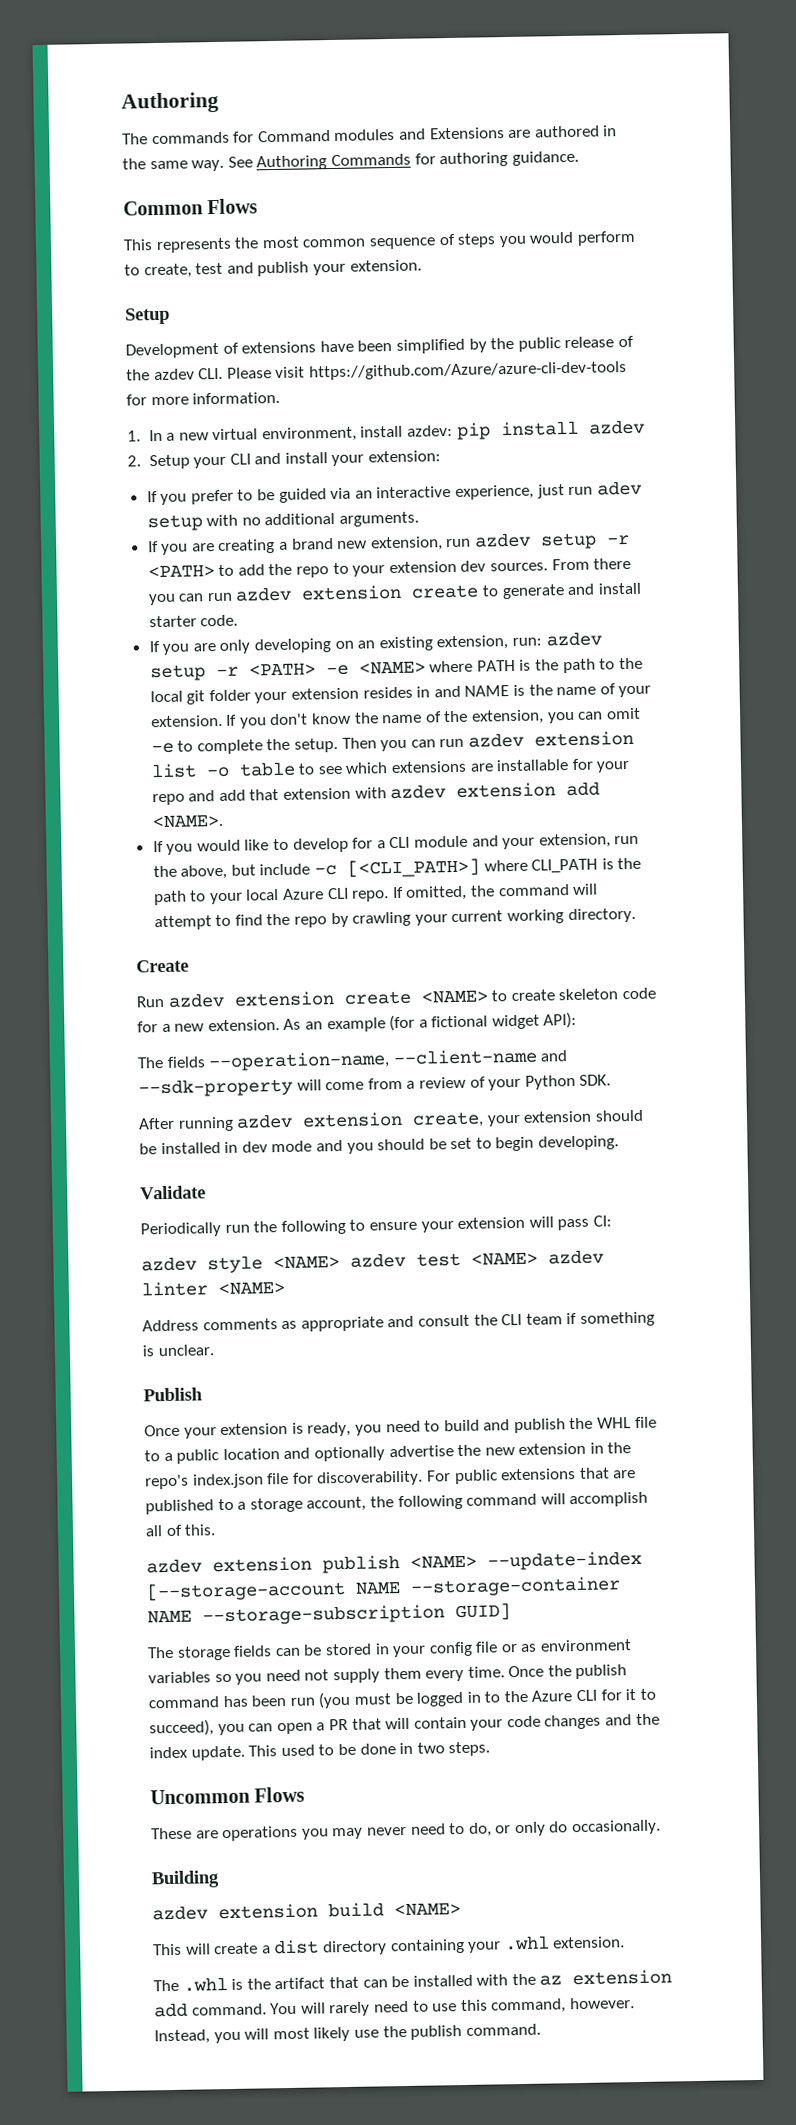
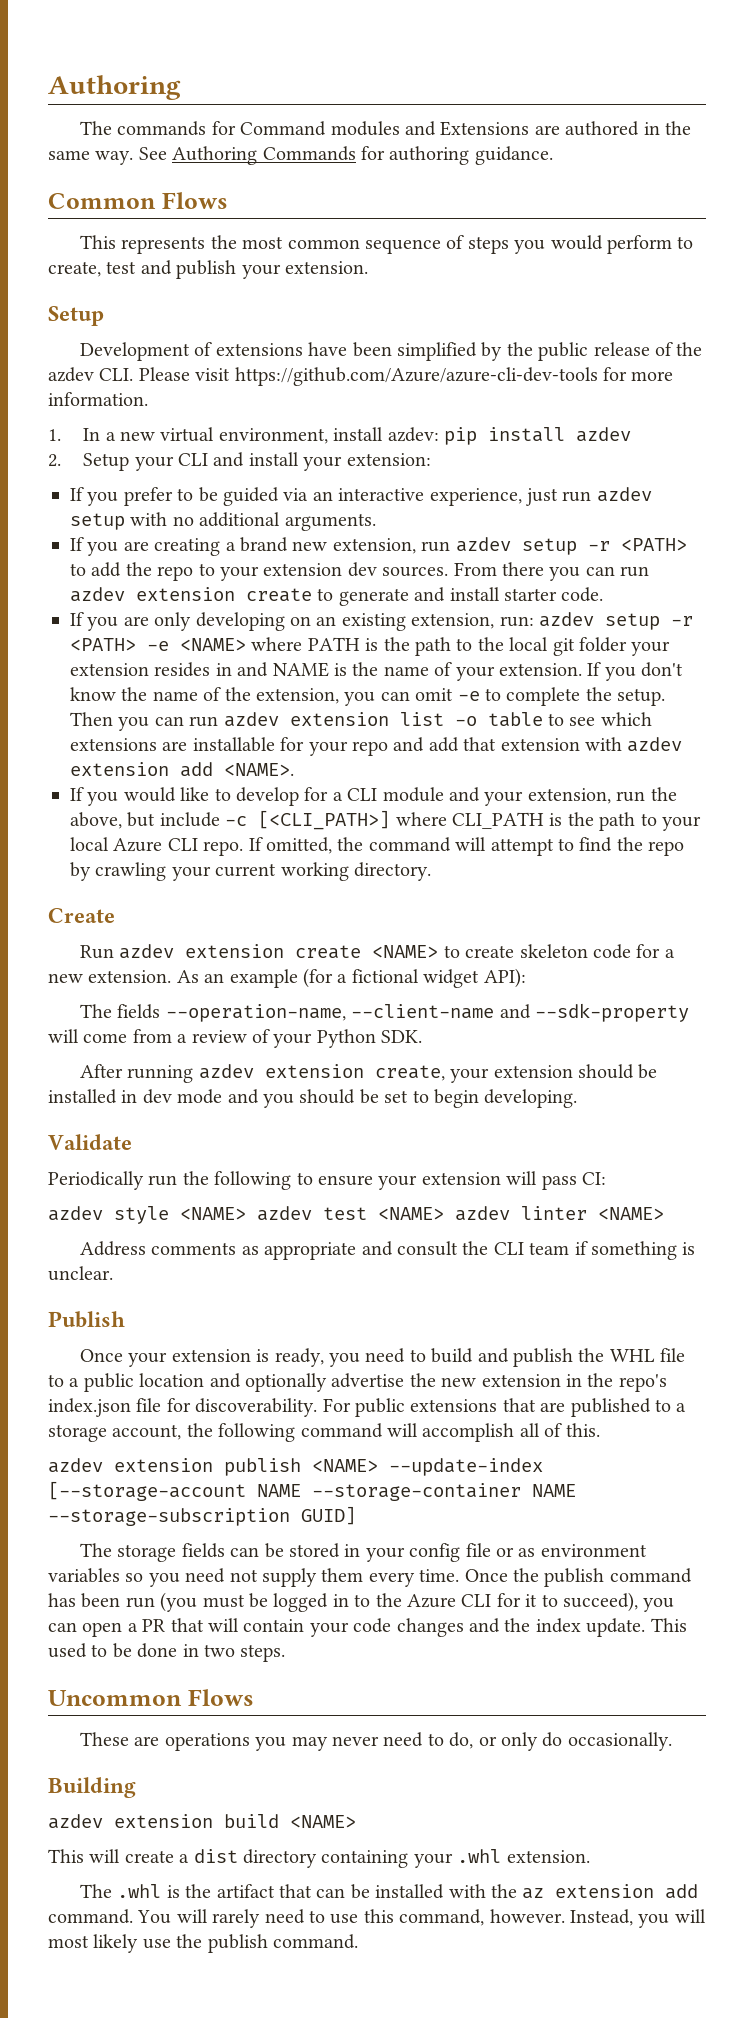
[596,480,642,496] adev -> [596,487,652,502] azdev

